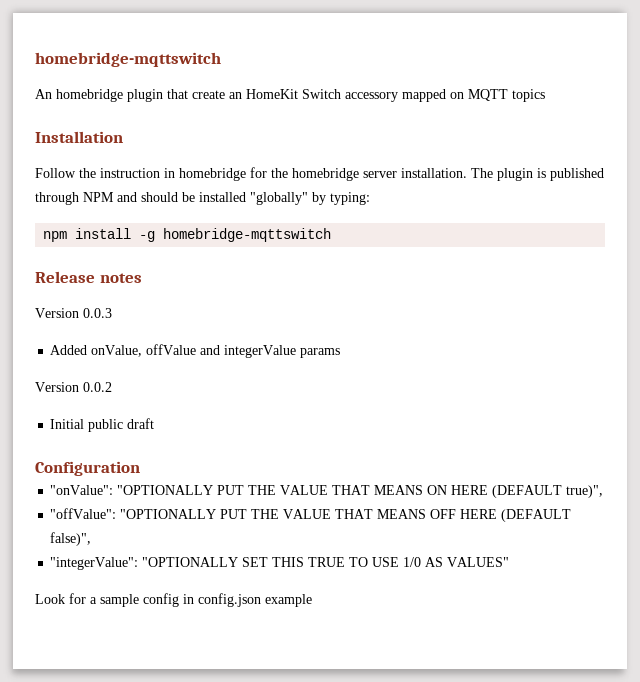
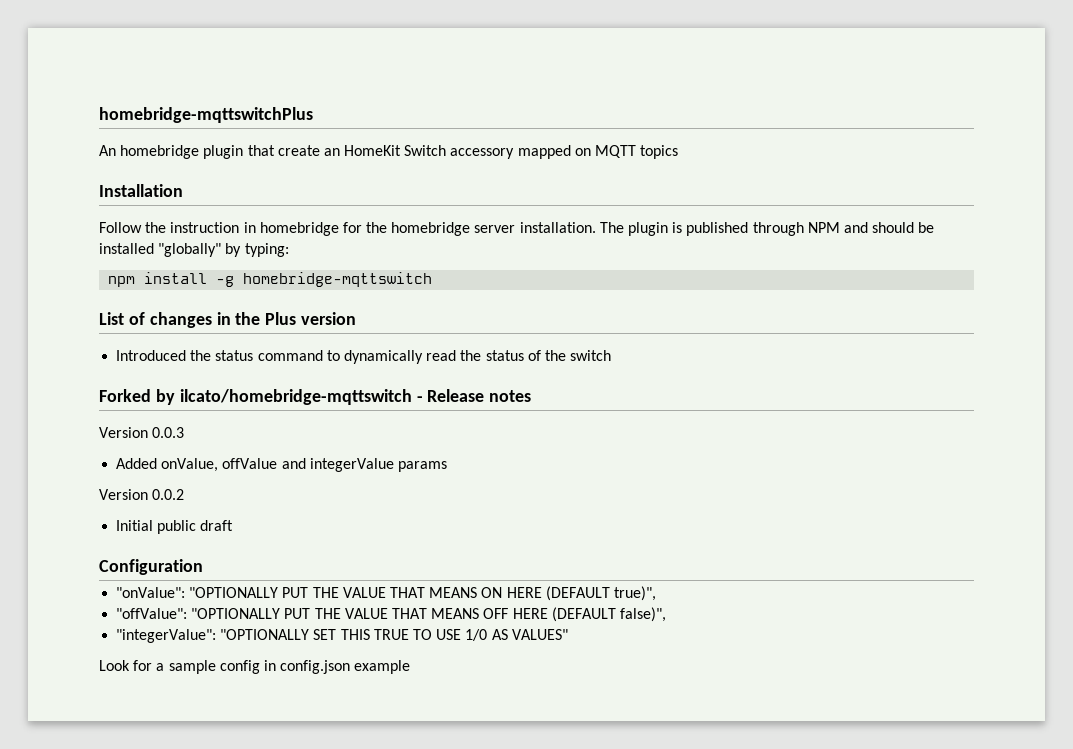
[35,52,221,67] homebridge-mqttswitch -> [99,107,313,123] homebridge-mqttswitchPlus
(332, 235) none -> [99,312,357,328] [116,350,612,364] [99,389,423,405] List of changes in the Plus version // Introduced the status command to dynamically read the status of the switch // Forked by ilcato/homebridge-mqttswitch -

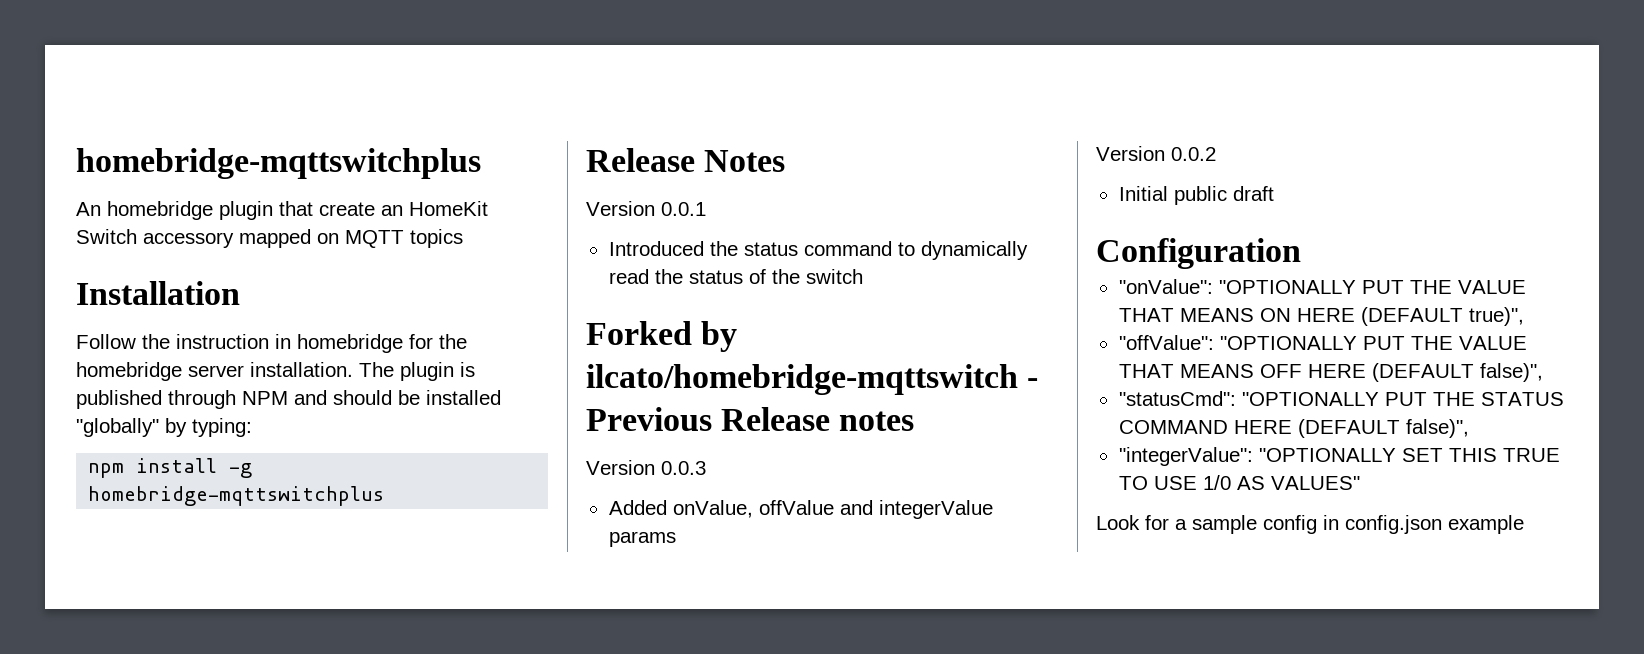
[99,107,313,123] homebridge-mqttswitchPlus -> [76,148,481,179] homebridge-mqttswitchplus
[243,272,433,287] [99,312,357,328] homebridge-mqttswitch // List of changes in the Plus version -> [88,486,385,506] [586,148,786,172] [586,201,706,216] homebridge-mqttswitchplus // Release Notes // Version 0.0.1
(423, 399) none -> [586,407,712,431] Previous
(666, 614) none -> [1118,391,1564,406] [1118,419,1469,438] // "statusCmd": "OPTIONALLY PUT THE STATUS COMMAND HERE (DEFAULT false)",

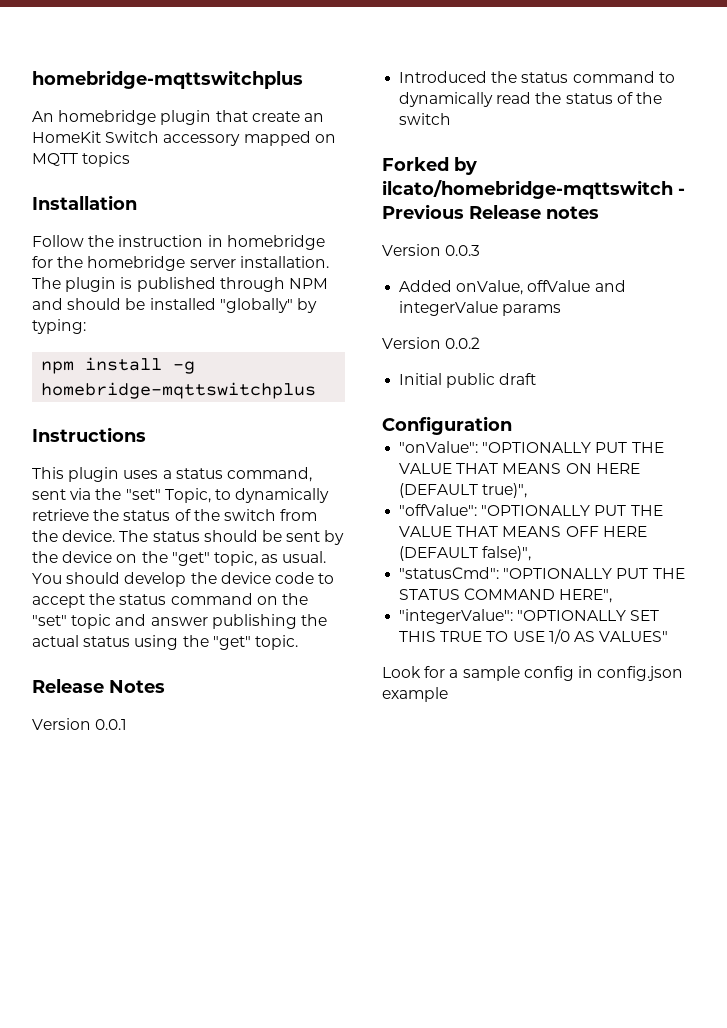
(385, 496) none -> [32,427,146,442] [32,467,312,482] [32,488,330,503] [32,509,318,521] [32,530,345,545] [32,551,327,566] [32,572,335,587] [32,593,308,608] [32,614,327,629] [32,635,298,650] // Instructions // This plugin uses a status command, sent via the "set" Topic, to dynamically retrieve the status of the switch from the device. The status should be sent by the device on the "get" topic, as usual. You should develop the device code to accept the status command on the "set" topic and answer publishing the actual status using the "get" topic.
[1233,419,1469,438] HERE (DEFAULT false)", -> [559,589,613,603] HERE",

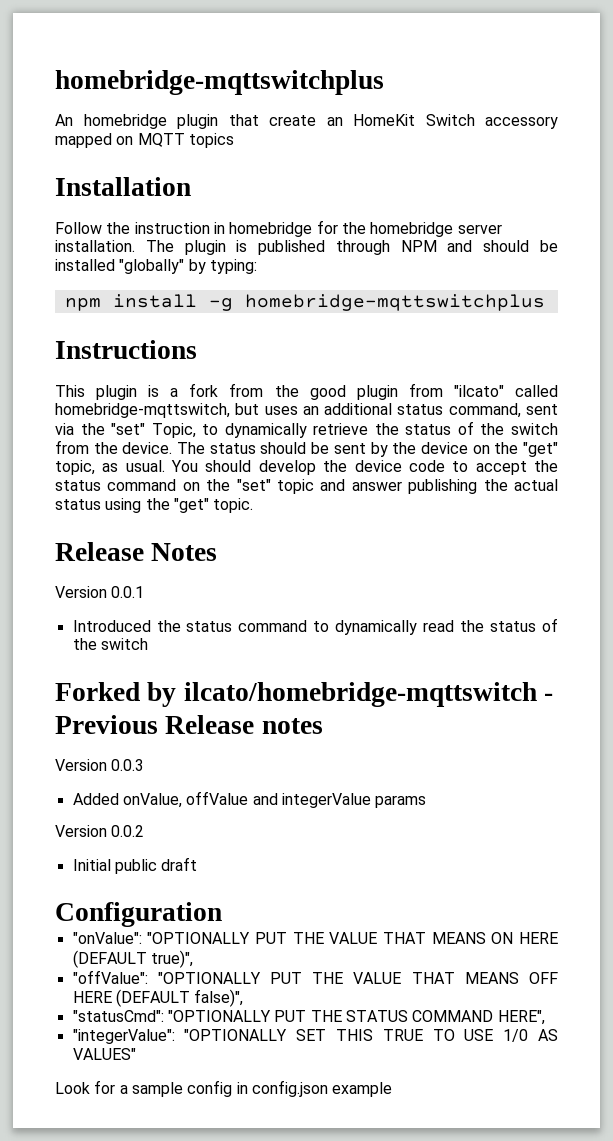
[123,470,172,479] uses a -> [148,383,559,400] [55,403,393,418] is a fork from the good plugin from "ilcato" called homebridge-mqttswitch, but uses an additional

